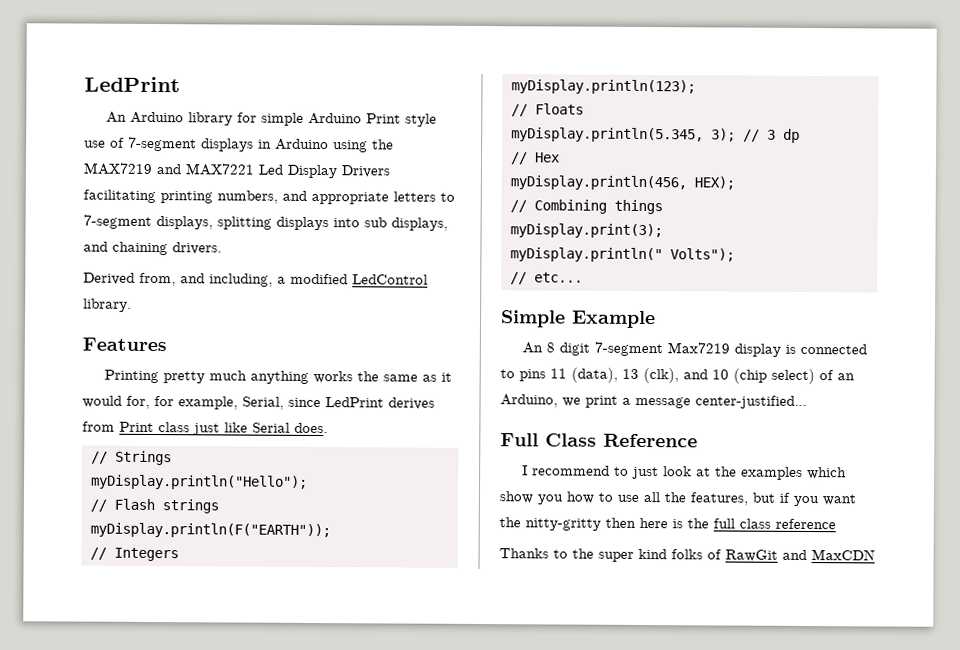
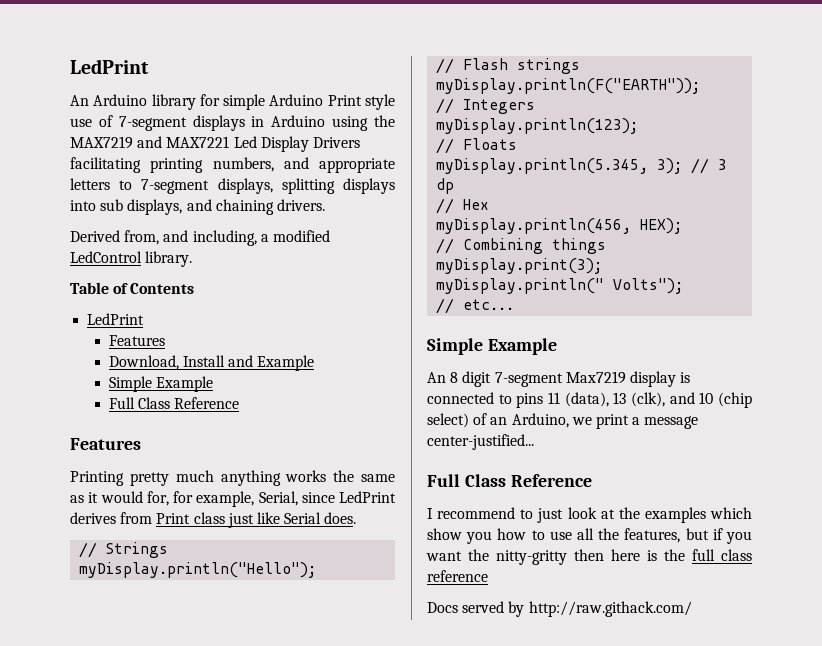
(132, 305) none -> [70,282,195,294] [87,313,145,325] [108,335,165,346] [108,355,315,371] [108,376,213,392] [108,397,240,409] // Table of Contents // LedPrint // Features // Download, Install and Example // Simple Example // Full Class Reference
[499,548,875,562] Thanks to the super kind folks of RawGit and MaxCDN -> [427,601,692,617] Docs served by http://raw.githack.com/

